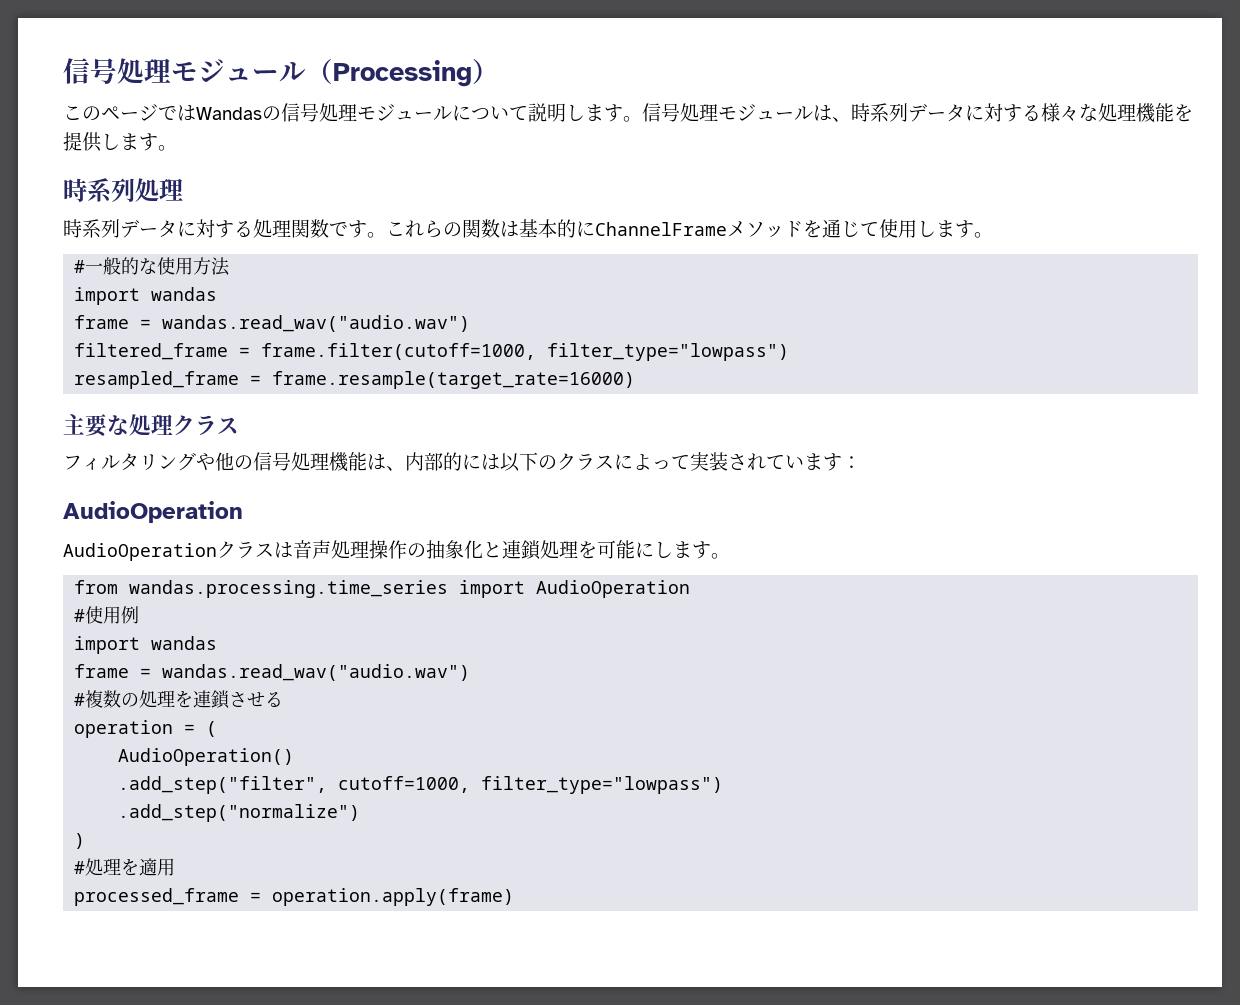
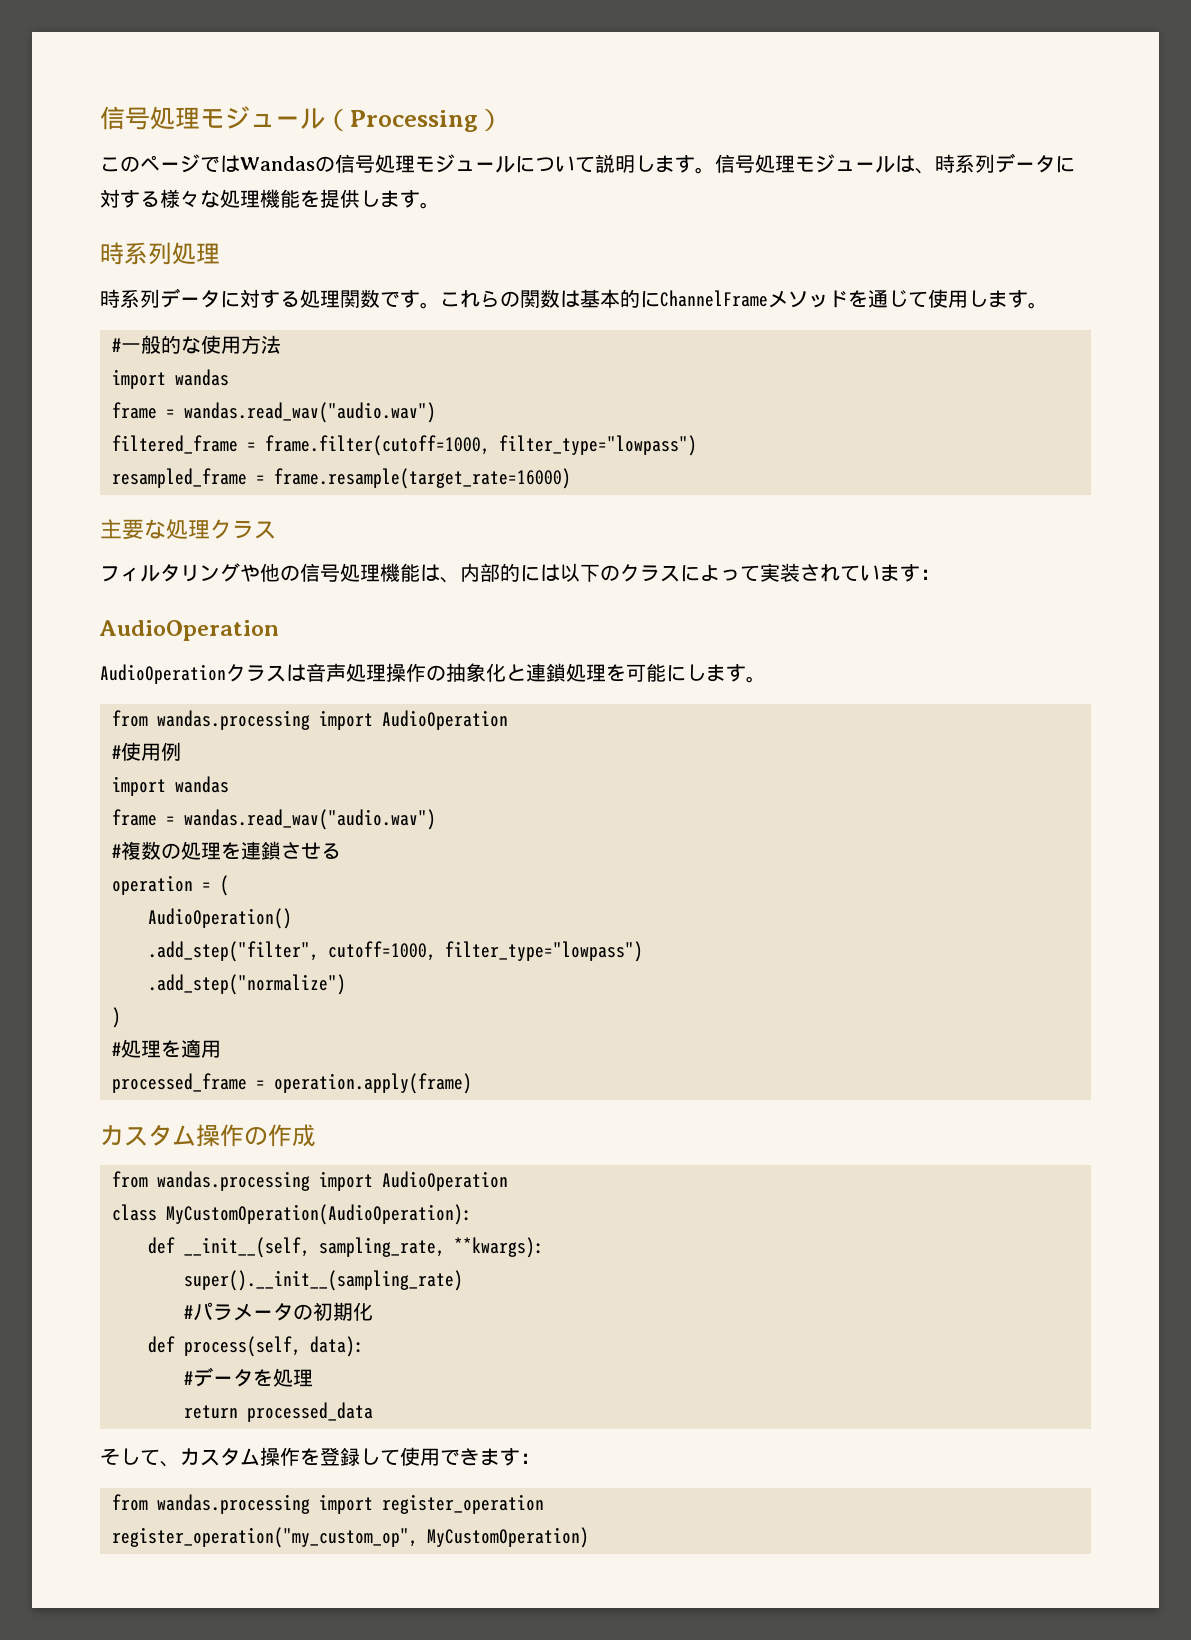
[129,580,449,598] wandas.processing.time_series -> [157,710,310,730] wandas.processing
(515, 897) none -> [100,1124,316,1147] [112,1171,508,1191] [112,1204,472,1225] [148,1237,544,1258] [184,1270,463,1291] [184,1302,373,1321] [148,1336,364,1357] [184,1367,313,1387] [184,1402,373,1422] [100,1447,540,1467] [112,1494,544,1514] [112,1527,589,1548] // カスタム操作の作成 // from wandas.processing import AudioOperation // class MyCustomOperation(AudioOperation): // def __init__(self, sampling_rate, **kwargs): // super().__init__(sampling_rate) // #パラメータの初期化 // def process(self, data): // #データを処理 // return processed_data // そして、カスタム操作を登録して使用できます： // from wandas.processing import register_operation // register_operation("my_custom_op", MyCustomOperation)

